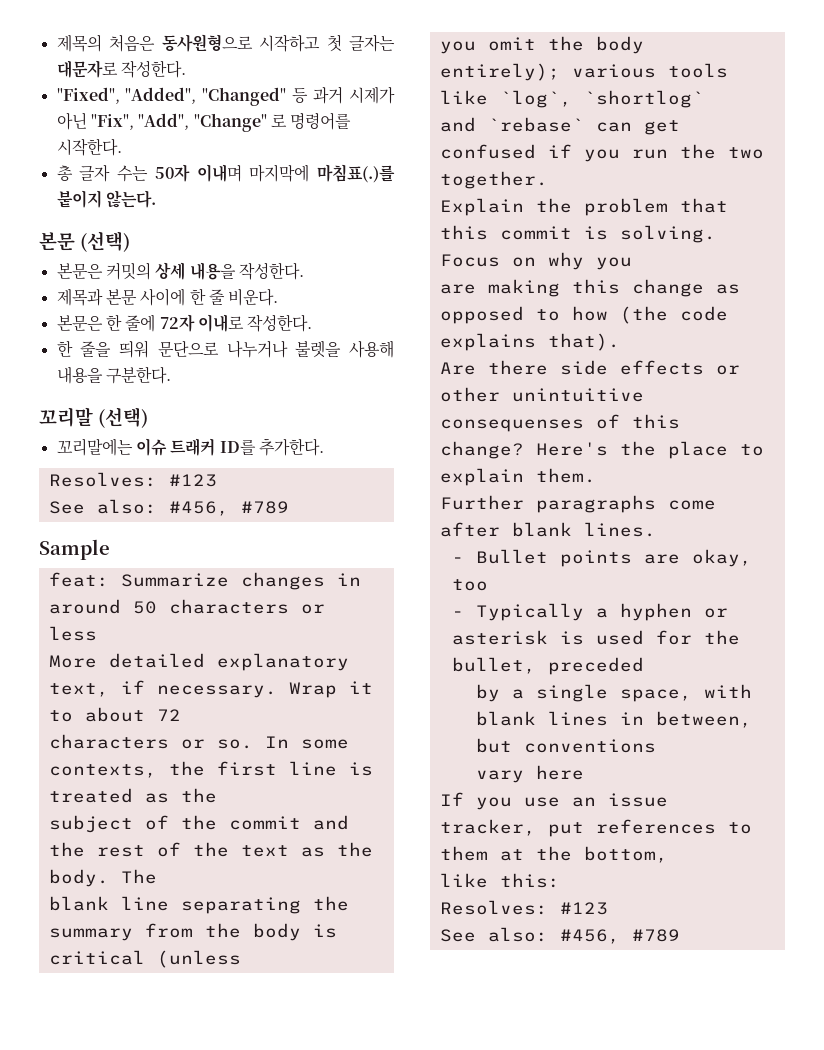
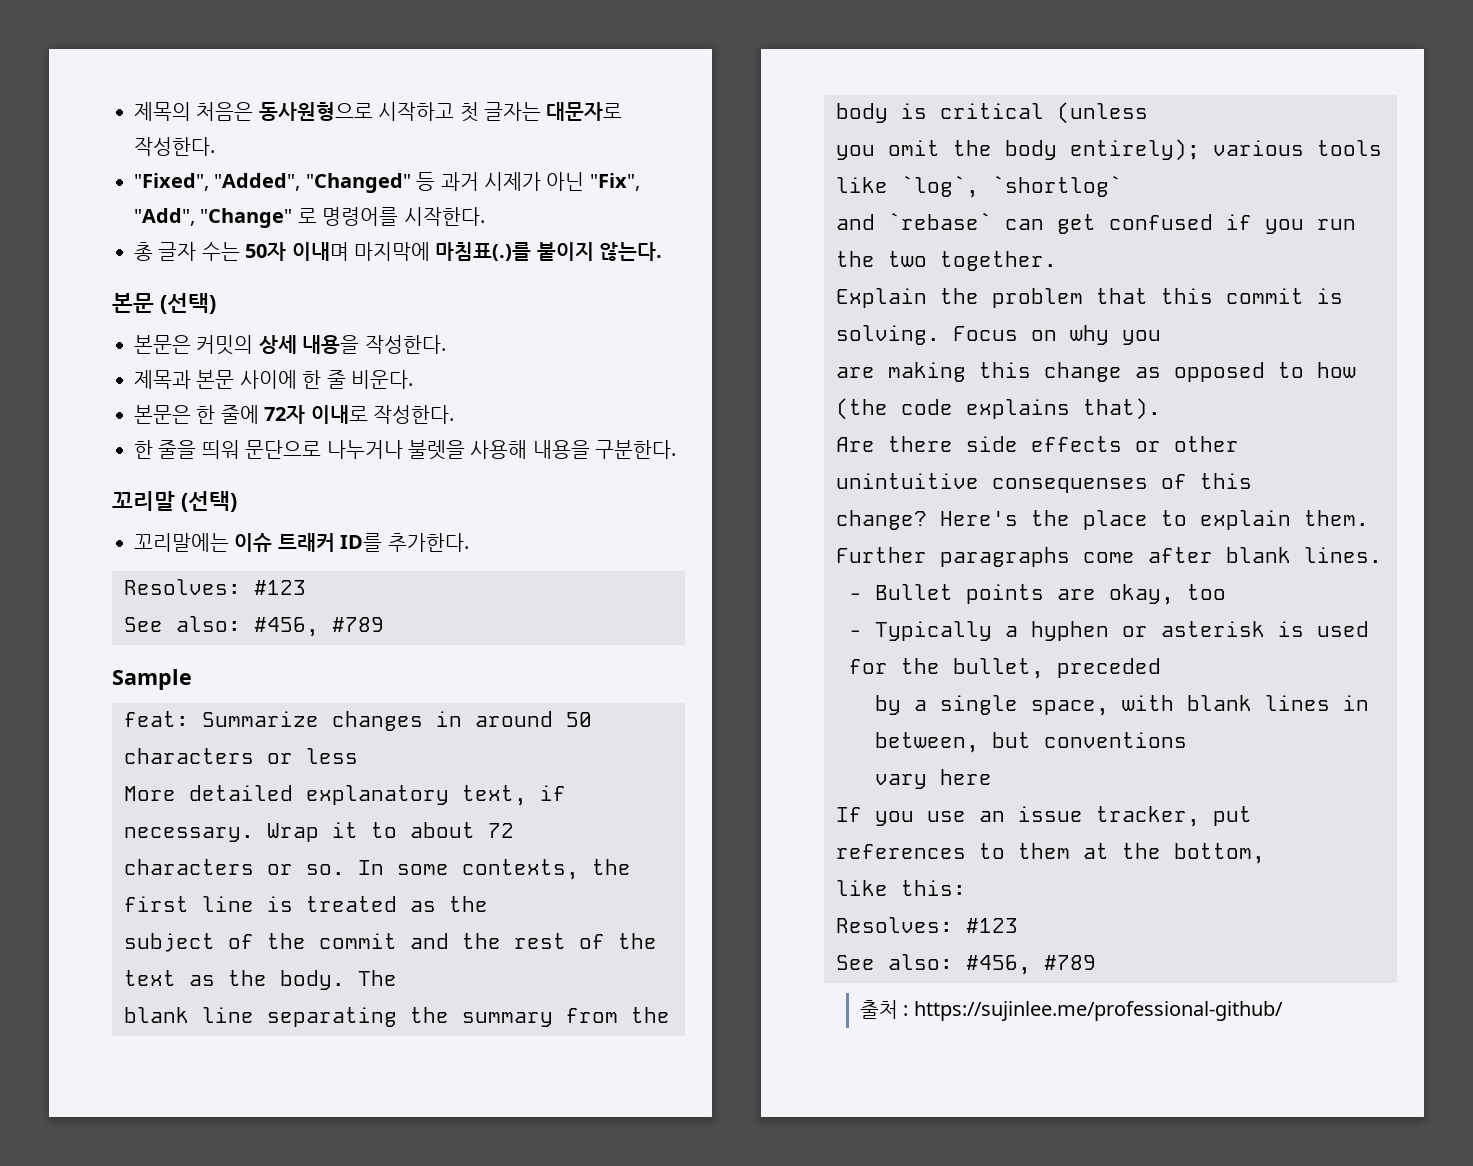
(680, 935) none -> [860,1000,1283,1021] // 출처 : https://sujinlee.me/professional-github/

